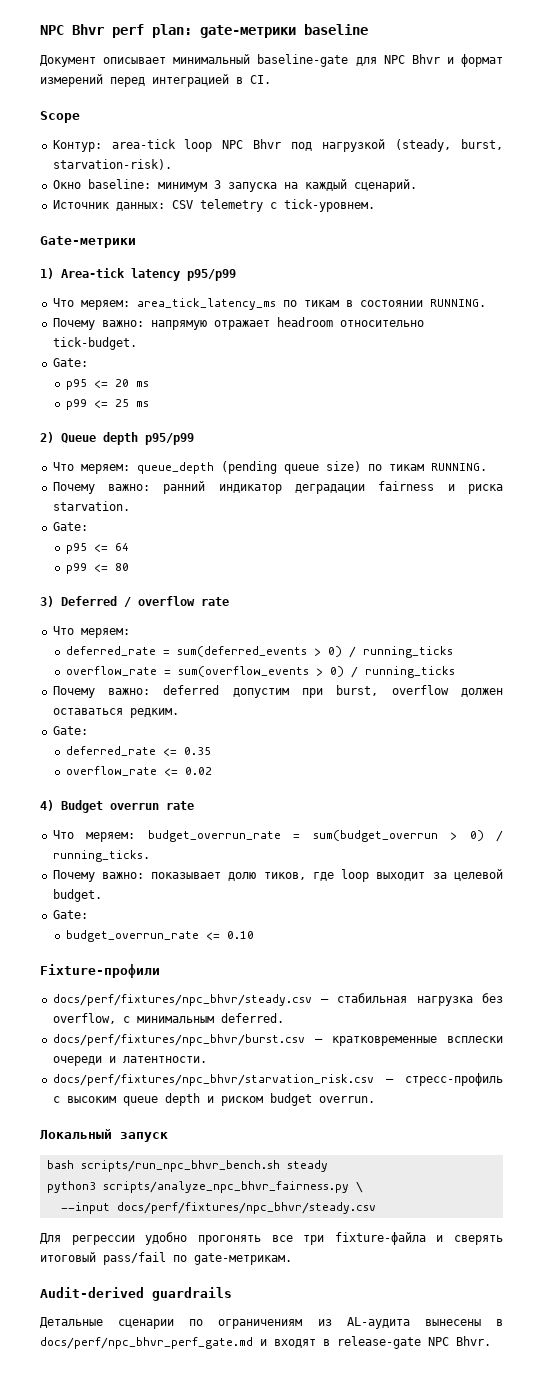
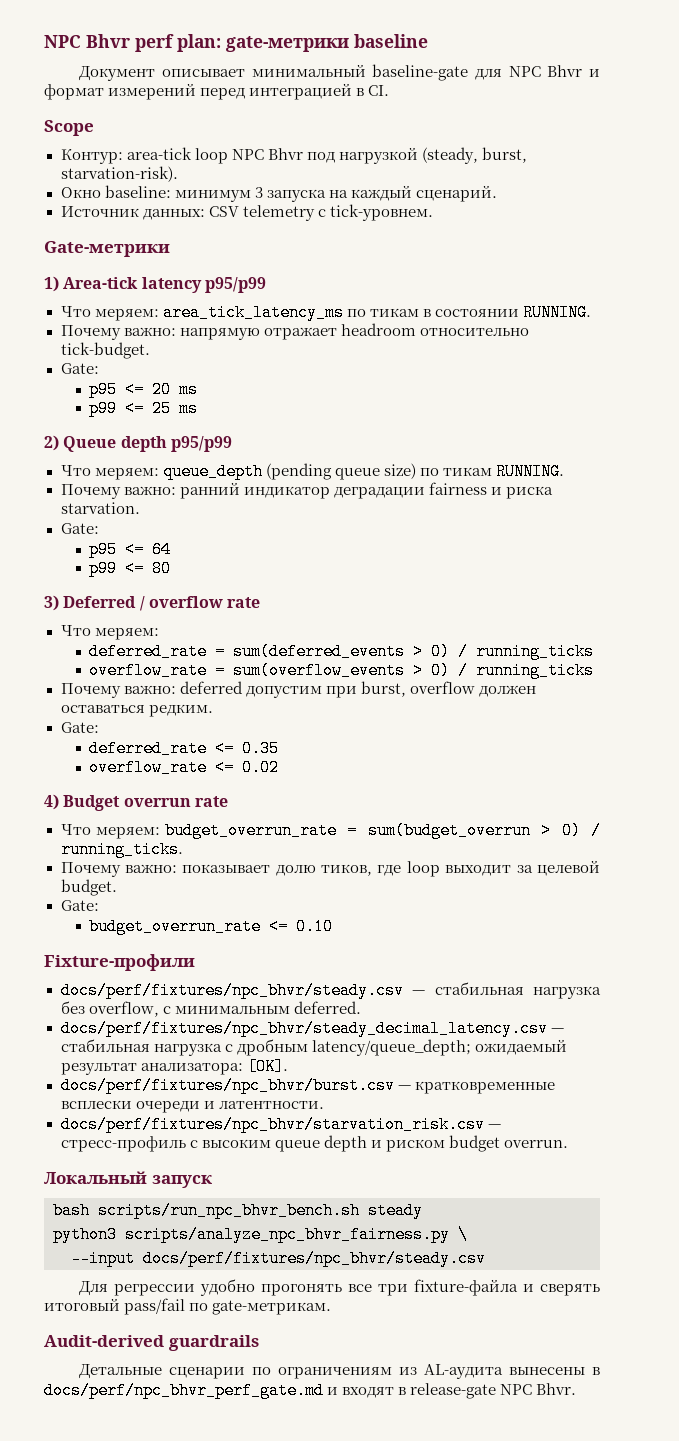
(284, 1018) none -> [60,1020,564,1037] [60,1039,567,1056] [60,1058,288,1075] // docs/perf/fixtures/npc_bhvr/steady_decimal_latency.csv — стабильная нагрузка с дробным latency/queue_depth; ожидаемый результат анализатора: [OK].

